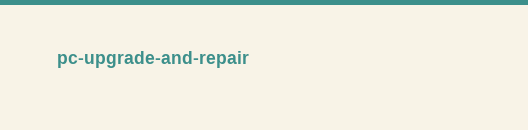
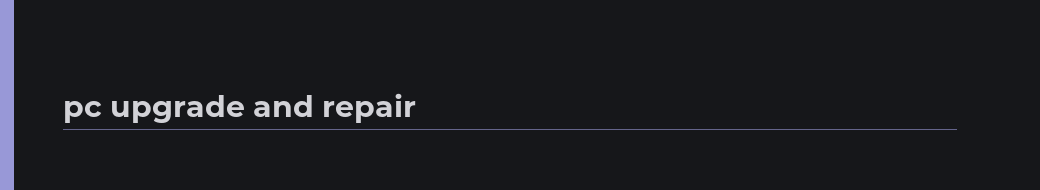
[57,51,249,68] pc-upgrade-and-repair -> [63,93,417,123] pc upgrade and repair

